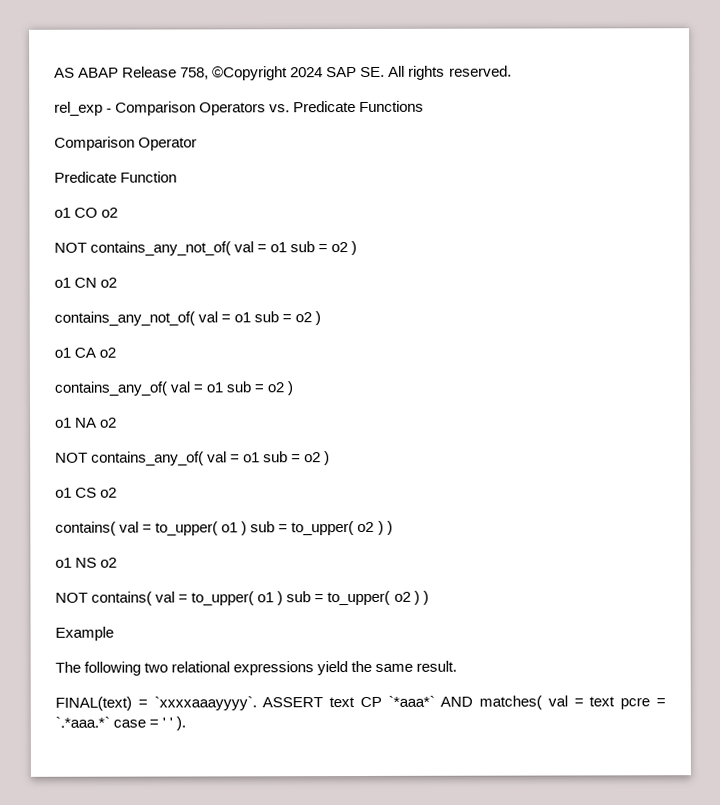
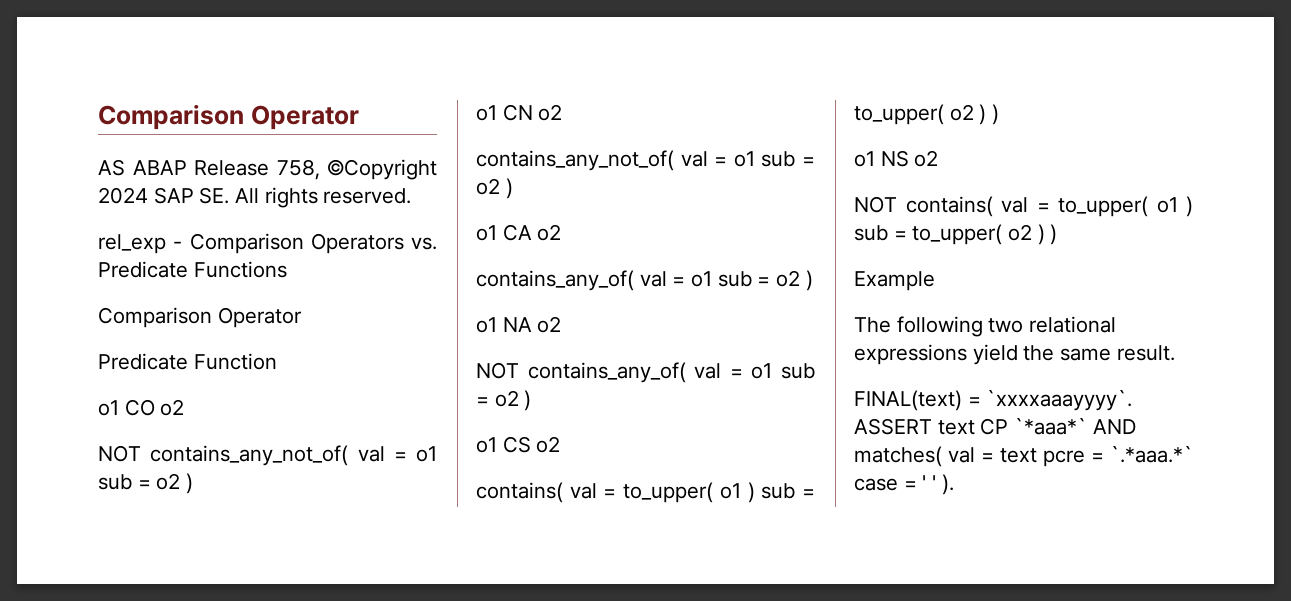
(54, 72) none -> [98,104,359,130] Comparison Operator //

